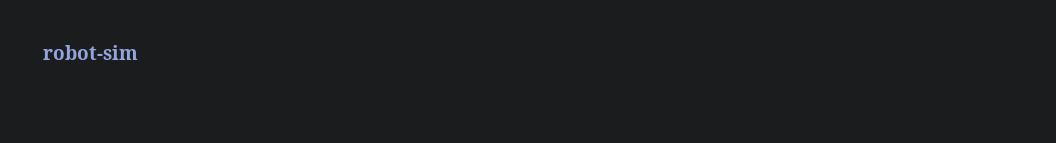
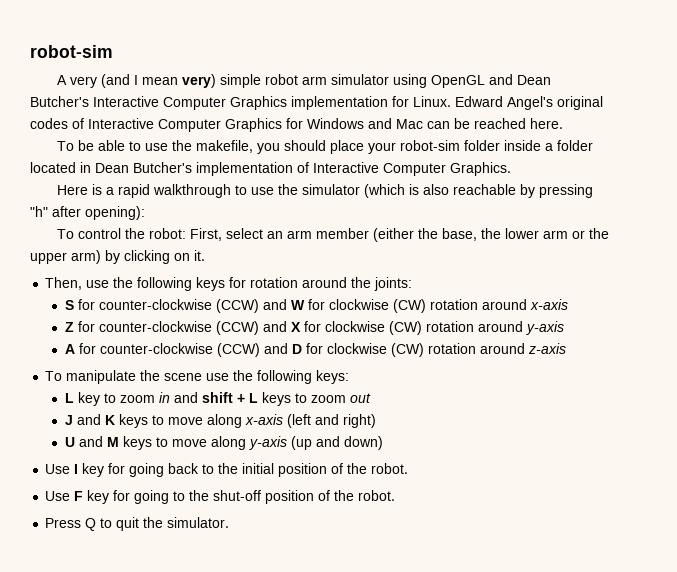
[43,45,138,60] robot-sim -> [30,45,113,58] [56,74,551,88] [30,96,603,110] [30,118,563,132] [56,140,593,154] [30,162,511,176] [56,184,593,198] [30,206,145,220] [56,228,609,242] [30,250,205,264] [45,277,413,291] [64,299,568,313] [64,321,564,335] [64,343,566,357] [45,370,350,384] [64,392,371,406] [64,414,376,428] [64,436,383,450] [45,463,409,477] [45,490,396,504] [45,517,230,531] robot-sim // A very (and I mean very) simple robot arm simulator using OpenGL and Dean Butcher's Interactive Computer Graphics implementation for Linux. Edward Angel's original codes of Interactive Computer Graphics for Windows and Mac can be reached here. // To be able to use the makefile, you should place your robot-sim folder inside a folder located in Dean Butcher's implementation of Interactive Computer Graphics. // Here is a rapid walkthrough to use the simulator (which is also reachable by pressing "h" after opening): // To control the robot: First, select an arm member (either the base, the lower arm or the upper arm) by clicking on it. // Then, use the following keys for rotation around the joints: // S for counter-clockwise (CCW) and W for clockwise (CW) rotation around x-axis // Z for counter-clockwise (CCW) and X for clockwise (CW) rotation around y-axis // A for counter-clockwise (CCW) and D for clockwise (CW) rotation around z-axis // To manipulate the scene use the following keys: // L key to zoom in and shift + L keys to zoom out // J and K keys to move along x-axis (left and right) // U and M keys to move along y-axis (up and down) // Use I key for going back to the initial position of the robot. // Use F key for going to the shut-off position of the robot. // Press Q to quit the simulator.

